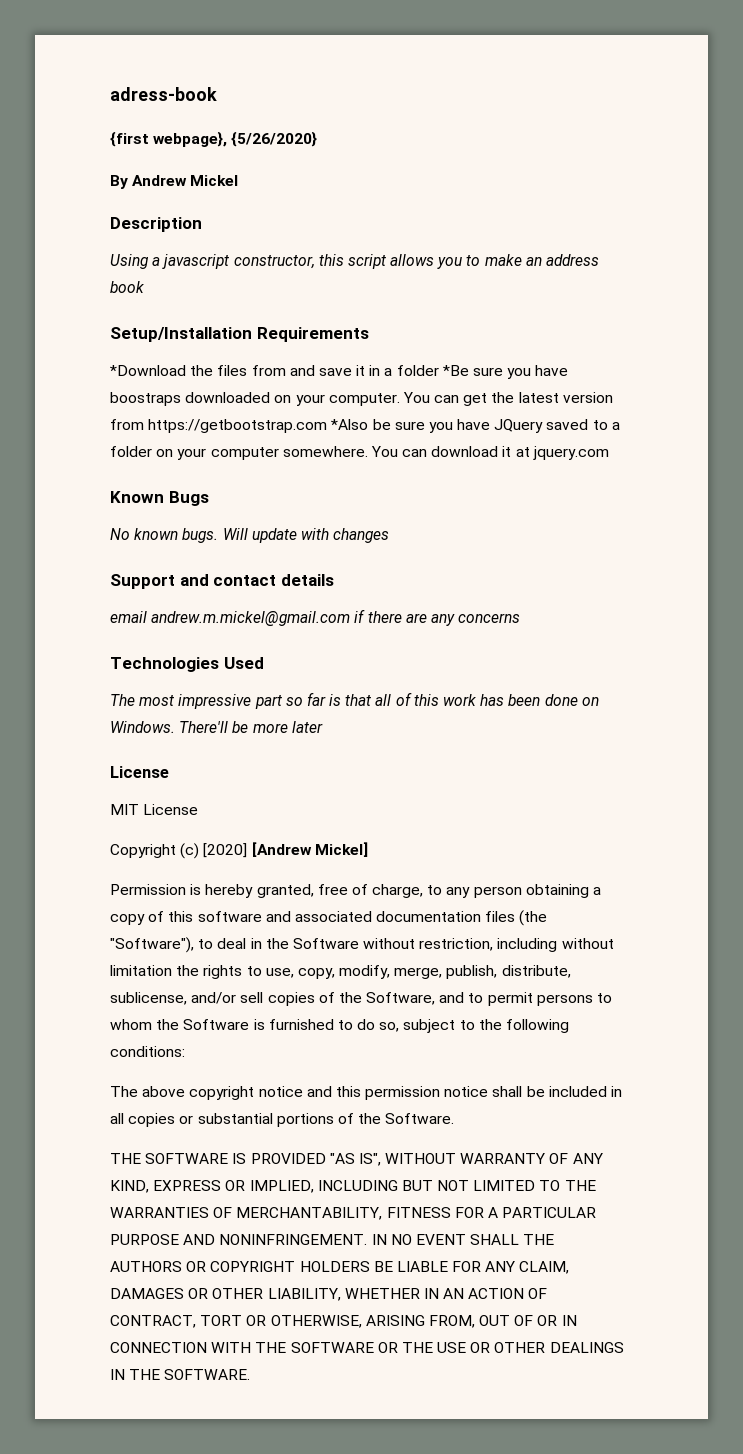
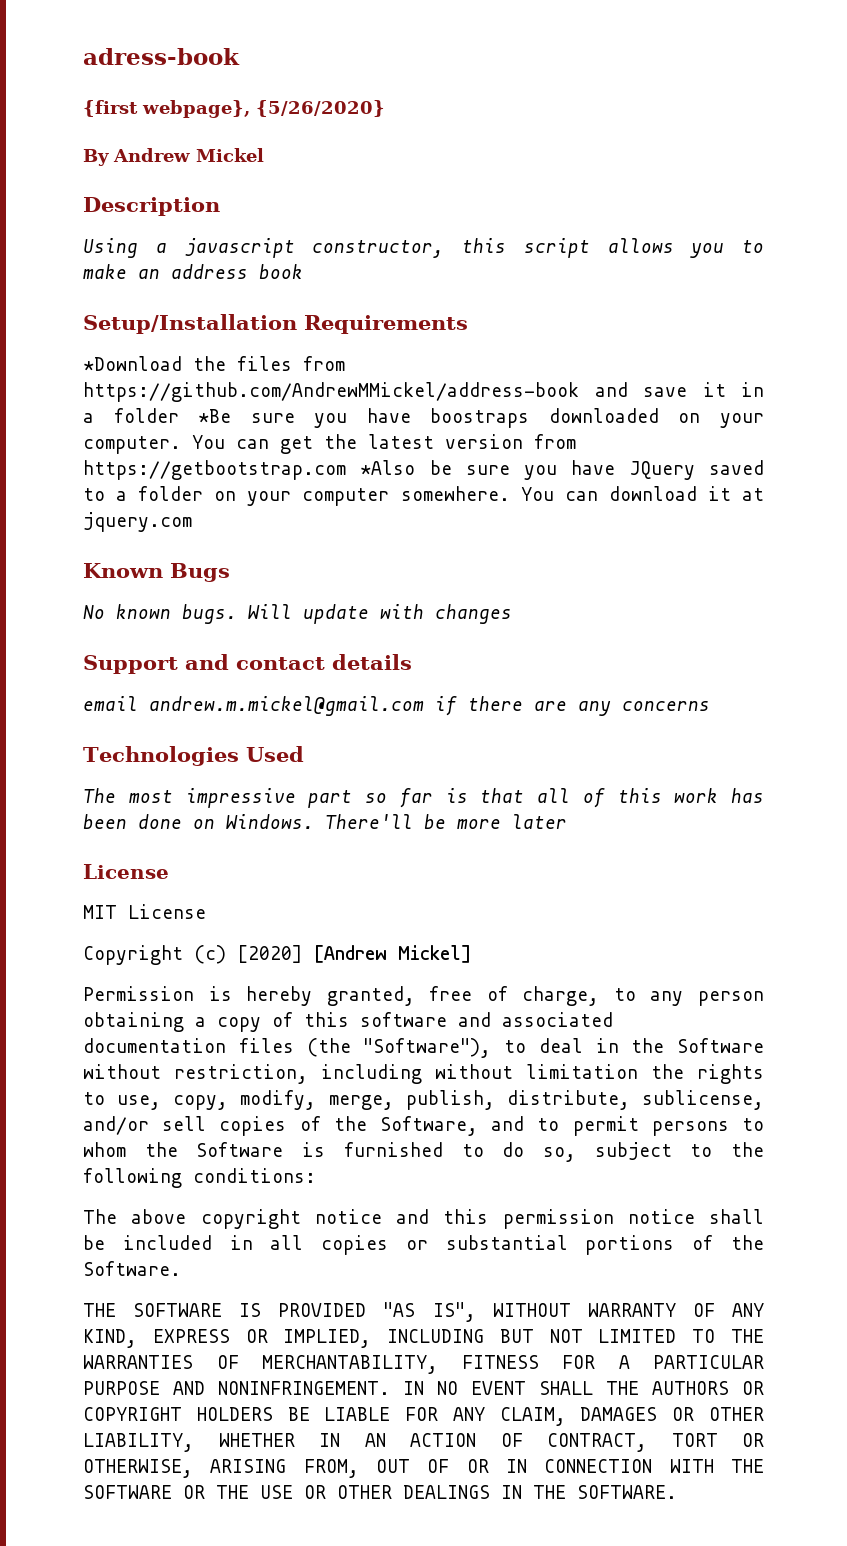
(286, 370) none -> [83,382,579,402] https://github.com/AndrewMMickel/address-book

